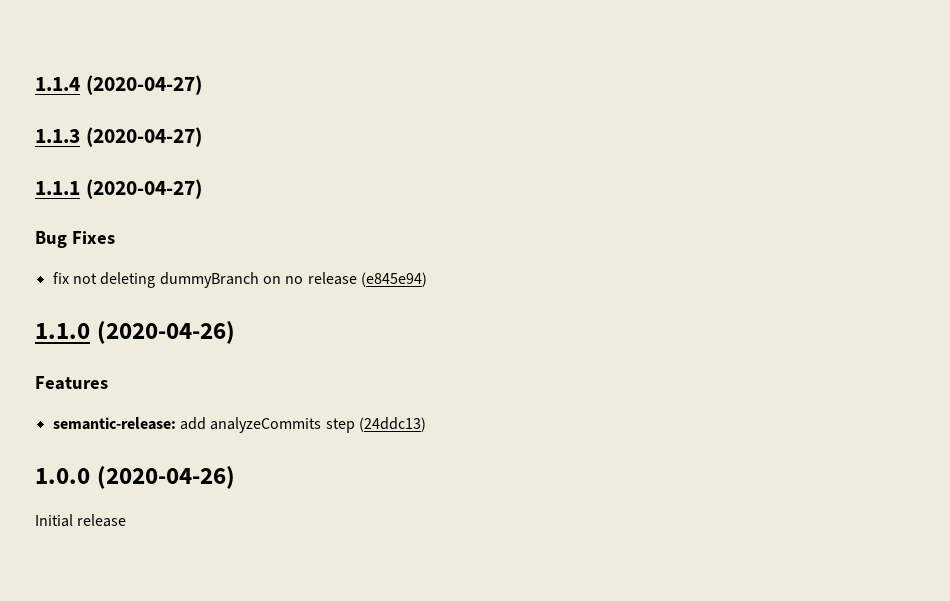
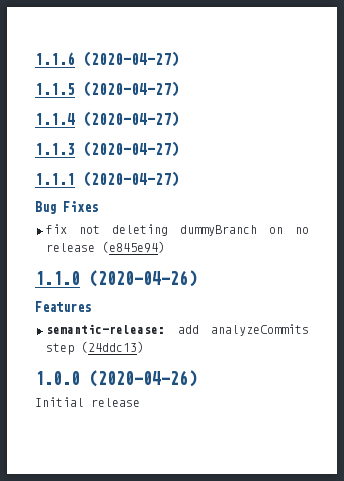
(35, 84) none -> [35,51,179,67] [35,81,179,97] 1.1.6 (2020-04-27) // 1.1.5 (2020-04-27) //

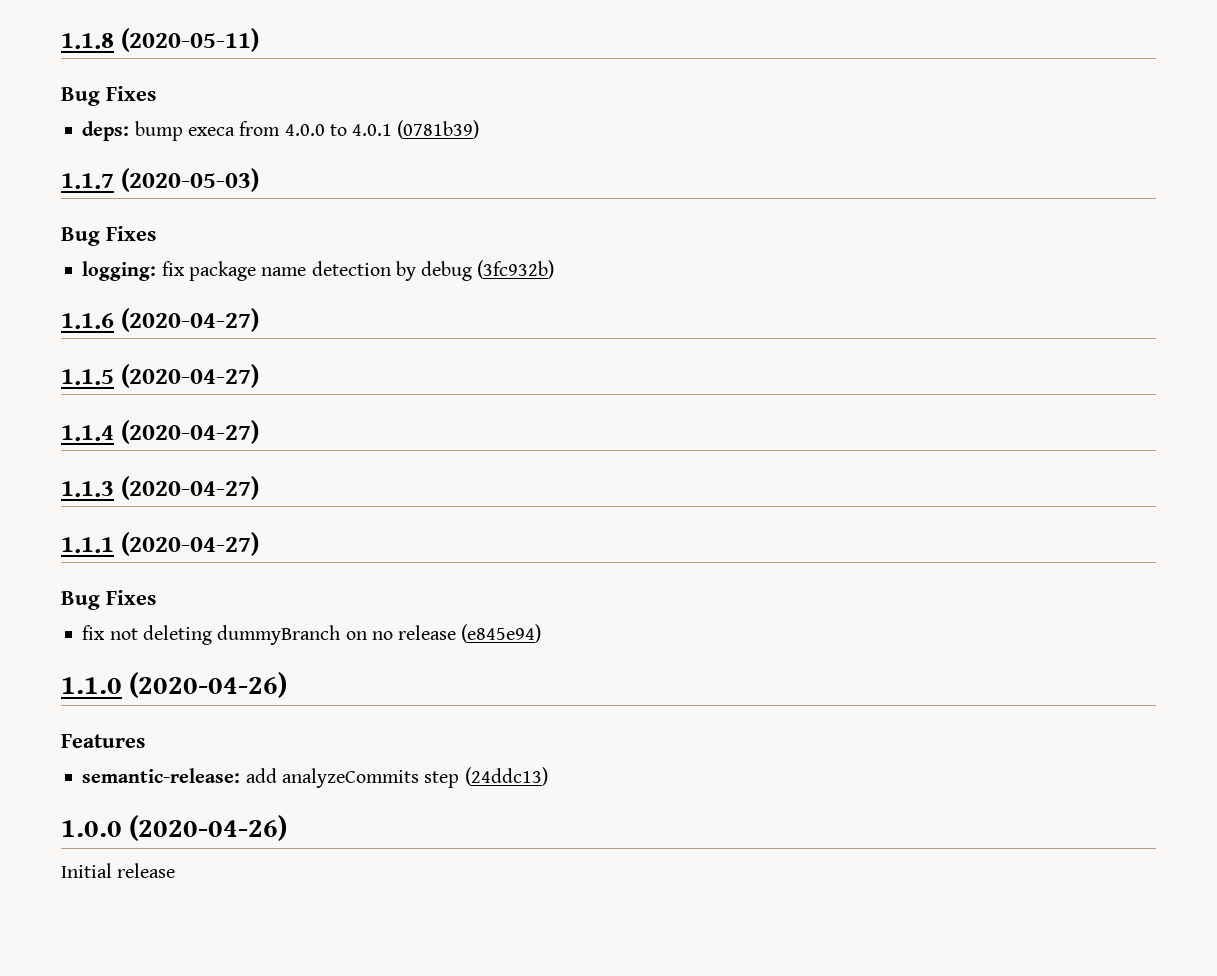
(35, 58) none -> [61,28,259,52] [61,86,156,106] [82,120,480,141] [61,168,259,192] [61,226,156,246] [82,260,555,281] 1.1.8 (2020-05-11) // Bug Fixes // deps: bump execa from 4.0.0 to 4.0.1 (0781b39) // 1.1.7 (2020-05-03) // Bug Fixes // logging: fix package name detection by debug (3fc932b) //

